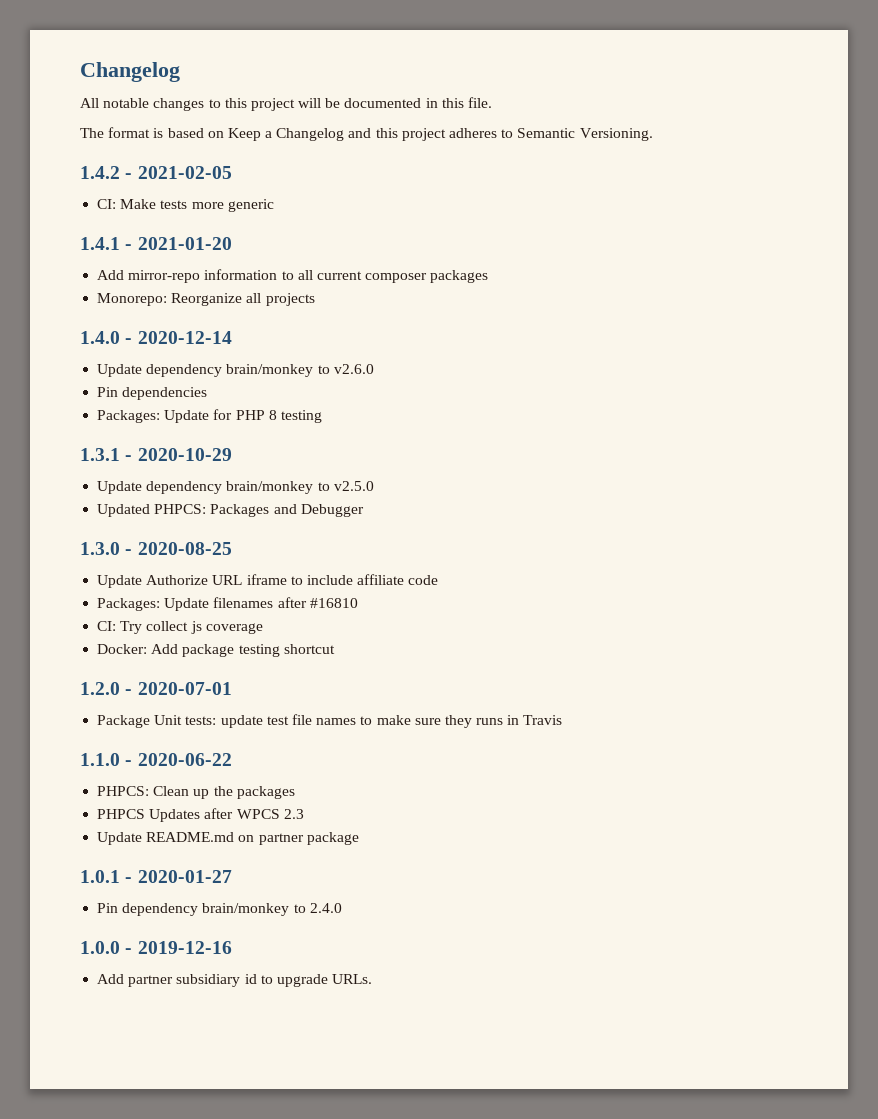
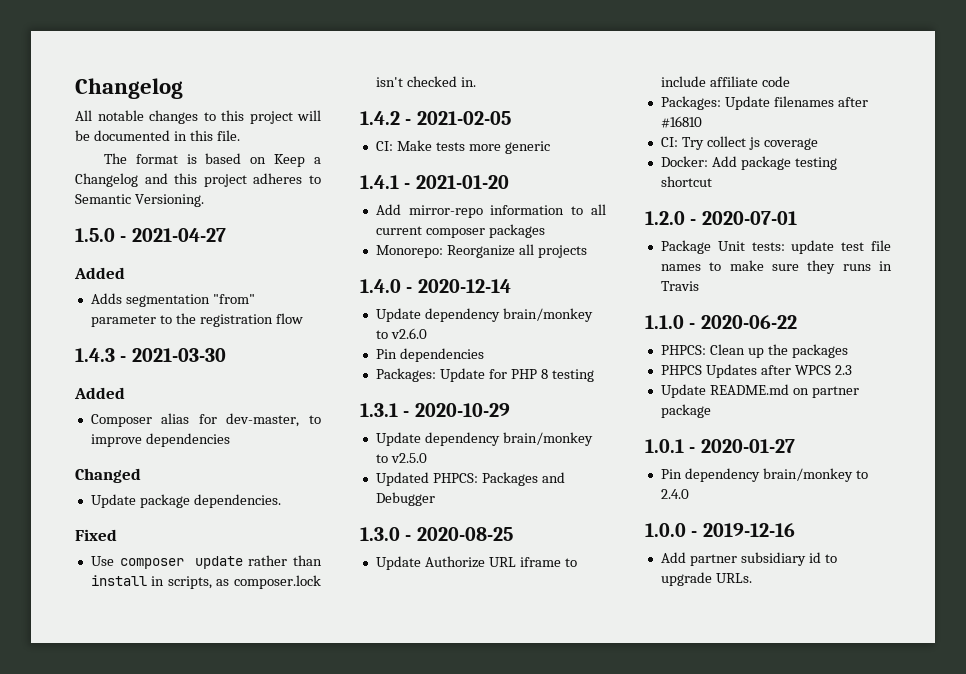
(653, 134) none -> [75,228,226,242] [74,267,125,279] [90,293,255,307] [90,313,303,327] [75,348,226,362] [74,387,125,399] [90,413,321,427] [90,433,230,447] [75,468,141,483] [90,494,281,508] [75,529,117,541] [90,555,322,569] [90,575,322,589] [375,76,476,87] // 1.5.0 - 2021-04-27 // Added // Adds segmentation "from" parameter to the registration flow // 1.4.3 - 2021-03-30 // Added // Composer alias for dev-master, to improve dependencies // Changed // Update package dependencies. // Fixed // Use composer update rather than install in scripts, as composer.lock isn't checked in.

